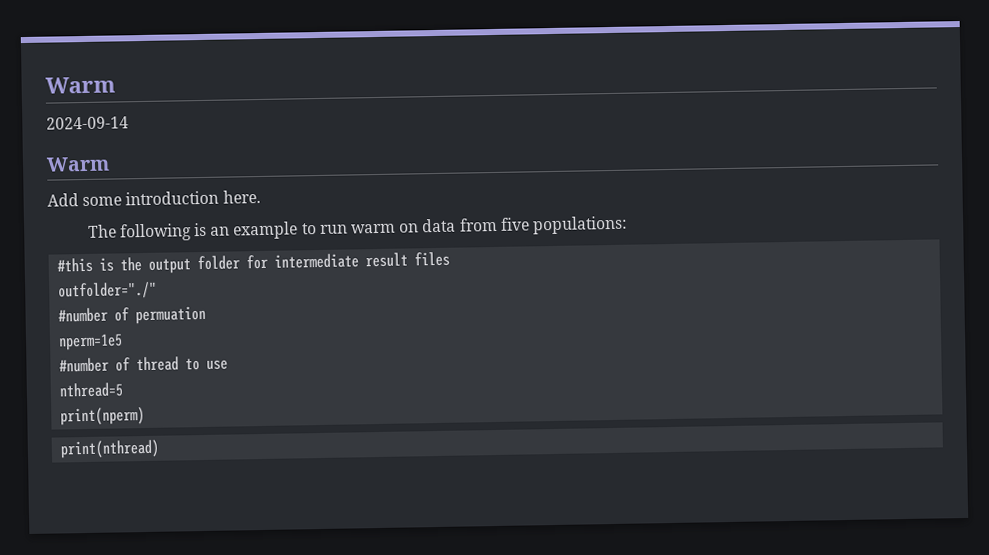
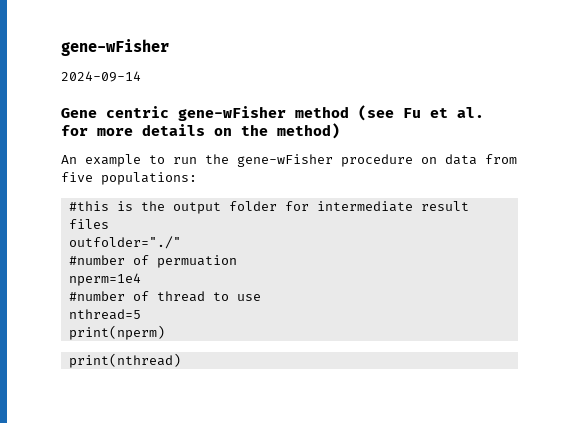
[45,76,116,94] Warm -> [61,39,169,56] gene-wFisher
[46,156,110,172] [47,189,261,207] [87,221,396,242] Warm // Add some introduction here. // The following is an example to run warm -> [61,105,484,121] [61,123,340,139] [61,154,413,167] Gene centric gene-wFisher method (see Fu et al. for more details on the method) // An example to run the gene-wFisher procedure
[58,333,124,351] nperm=1e5 -> [68,273,141,286] nperm=1e4

